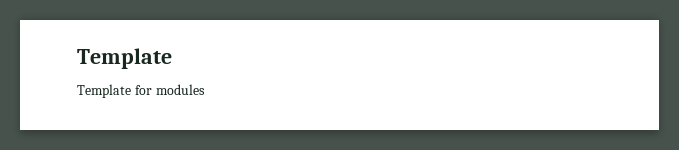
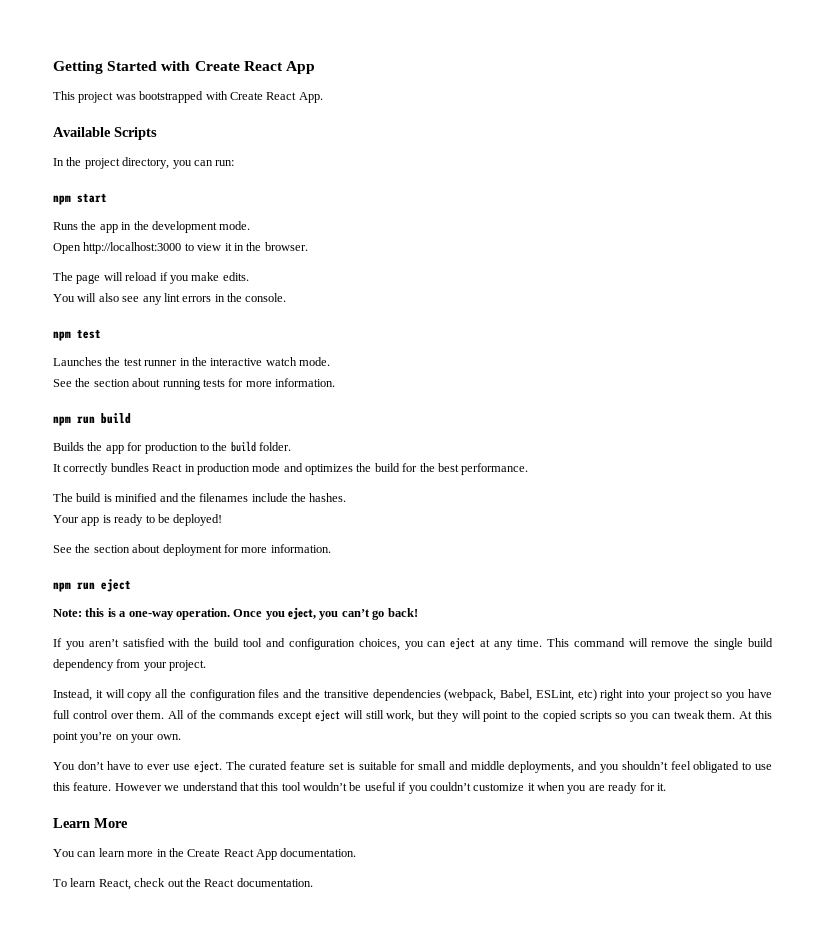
[77,48,172,69] [77,84,205,98] Template // Template for modules -> [53,61,315,74] [53,91,323,103] [53,127,157,140] [53,157,235,169] [53,193,107,205] [53,221,251,233] [53,242,308,254] [53,272,249,284] [53,293,287,305] [53,329,101,341] [53,357,330,366] [53,378,335,390] [53,413,131,426] [53,441,291,454] [53,463,529,475] [53,493,347,502] [53,514,223,526] [53,544,331,556] [53,579,131,592] [53,607,418,620] [53,638,773,650] [53,659,207,671] [53,689,772,701] [53,710,773,722] [53,732,181,743] [53,761,772,773] [53,782,666,794] [53,818,128,828] [53,848,357,860] [53,878,313,890] Getting Started with Create React App // This project was bootstrapped with Create React App. // Available Scripts // In the project directory, you can run: // npm start // Runs the app in the development mode. // Open http://localhost:3000 to view it in the browser. // The page will reload if you make edits. // You will also see any lint errors in the console. // npm test // Launches the test runner in the interactive watch mode. // See the section about running tests for more information. // npm run build // Builds the app for production to the build folder. // It correctly bundles React in production mode and optimizes the build for the best performance. // The build is minified and the filenames include the hashes. // Your app is ready to be deployed! // See the section about deployment for more information. // npm run eject // Note: this is a one-way operation. Once you eject, you can’t go back! // If you aren’t satisfied with the build tool and configuration choices, you can eject at any time. This command will remove the single build dependency from your project. // Instead, it will copy all the configuration files and the transitive dependencies (webpack, Babel, ESLint, etc) right into your project so you have full control over them. All of the commands except eject will still work, but they will point to the copied scripts so you can tweak them. At this point you’re on your own. // You don’t have to ever use eject. The curated feature set is suitable for small and middle deployments, and you shouldn’t feel obligated to use this feature. However we understand that this tool wouldn’t be useful if you couldn’t customize it when you are ready for it. // Learn More // You can learn more in the Create React App documentation. // To learn React, check out the React documentation.

